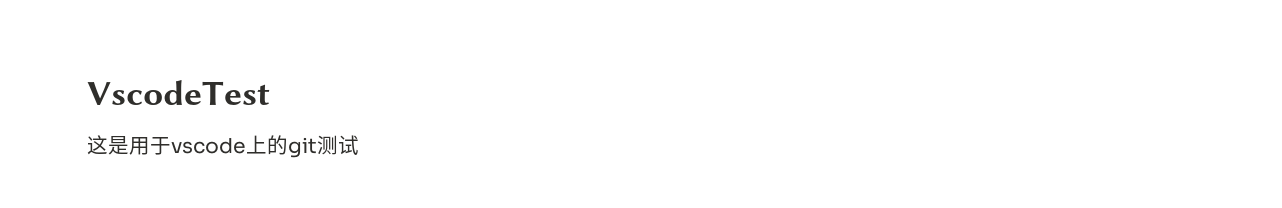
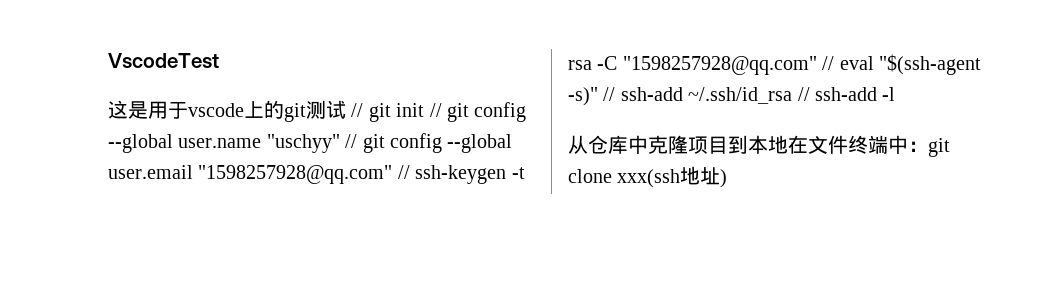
(359, 145) none -> [351,102,527,122] [108,133,513,153] [108,165,525,184] [568,54,981,75] [568,87,896,106] [568,135,950,157] [568,166,728,188] // git init // git config --global user.name "uschyy" // git config --global user.email "1598257928@qq.com" // ssh-keygen -t rsa -C "1598257928@qq.com" // eval "$(ssh-agent -s)" // ssh-add ~/.ssh/id_rsa // ssh-add -l // 从仓库中克隆项目到本地在文件终端中：git clone xxx(ssh地址)

